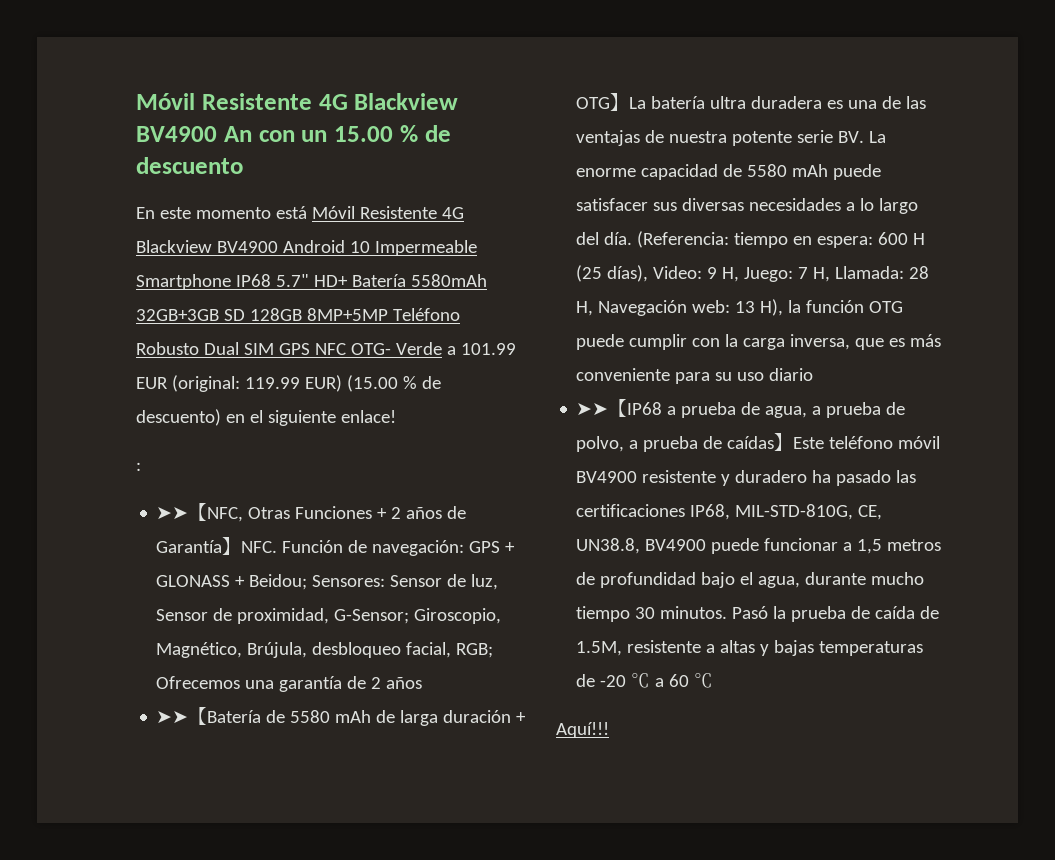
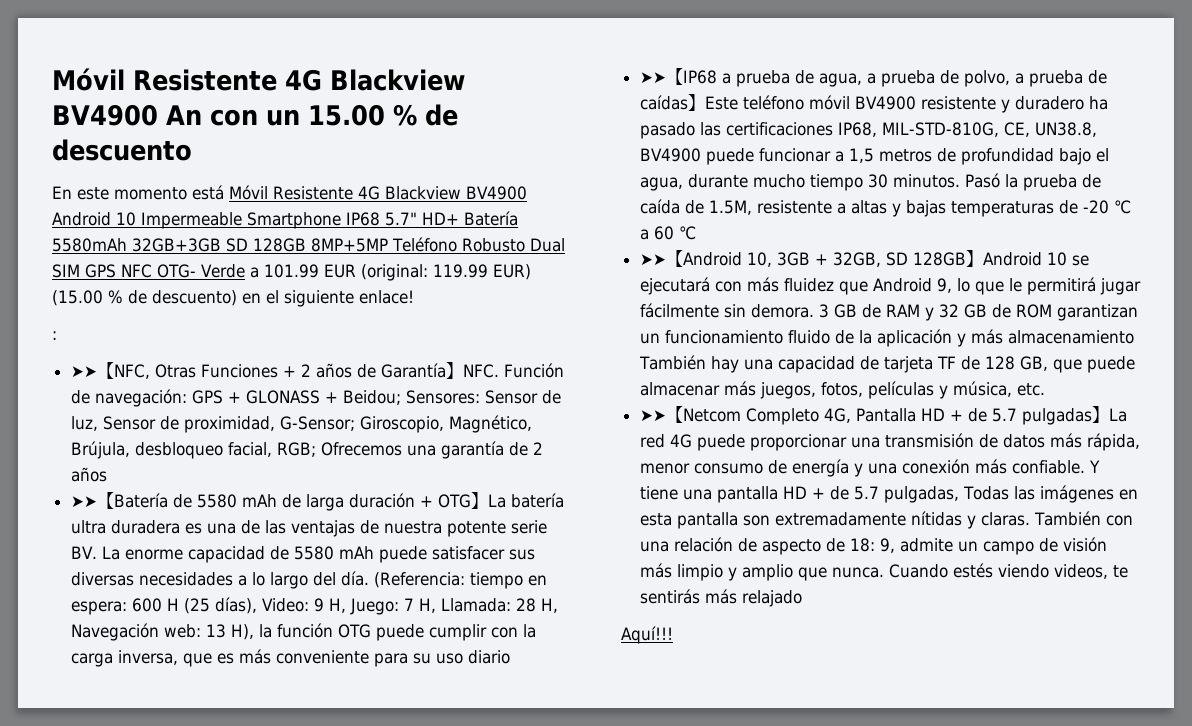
(714, 680) none -> [639,250,1089,267] [639,277,1141,295] [639,303,1138,321] [639,329,1134,347] [638,355,1135,373] [639,381,1045,399] [639,406,1127,425] [639,433,1140,451] [639,459,1100,477] [639,485,1138,503] [639,511,1133,529] [639,537,1107,555] [639,563,1128,581] [639,589,802,607] // ➤➤【Android 10, 3GB + 32GB, SD 128GB】Android 10 se ejecutará con más fluidez que Android 9, lo que le permitirá jugar fácilmente sin demora. 3 GB de RAM y 32 GB de ROM garantizan un funcionamiento fluido de la aplicación y más almacenamiento También hay una capacidad de tarjeta TF de 128 GB, que puede almacenar más juegos, fotos, películas y música, etc. // ➤➤【Netcom Completo 4G, Pantalla HD + de 5.7 pulgadas】La red 4G puede proporcionar una transmisión de datos más rápida, menor consumo de energía y una conexión más confiable. Y tiene una pantalla HD + de 5.7 pulgadas, Todas las imágenes en esta pantalla son extremadamente nítidas y claras. También con una relación de aspecto de 18: 9, admite un campo de visión más limpio y amplio que nunca. Cuando estés viendo videos, te sentirás más relajado

